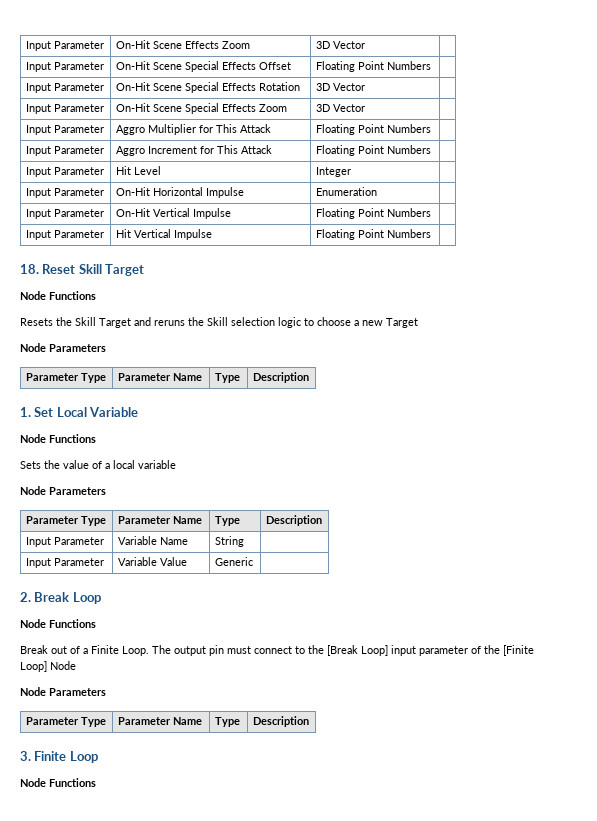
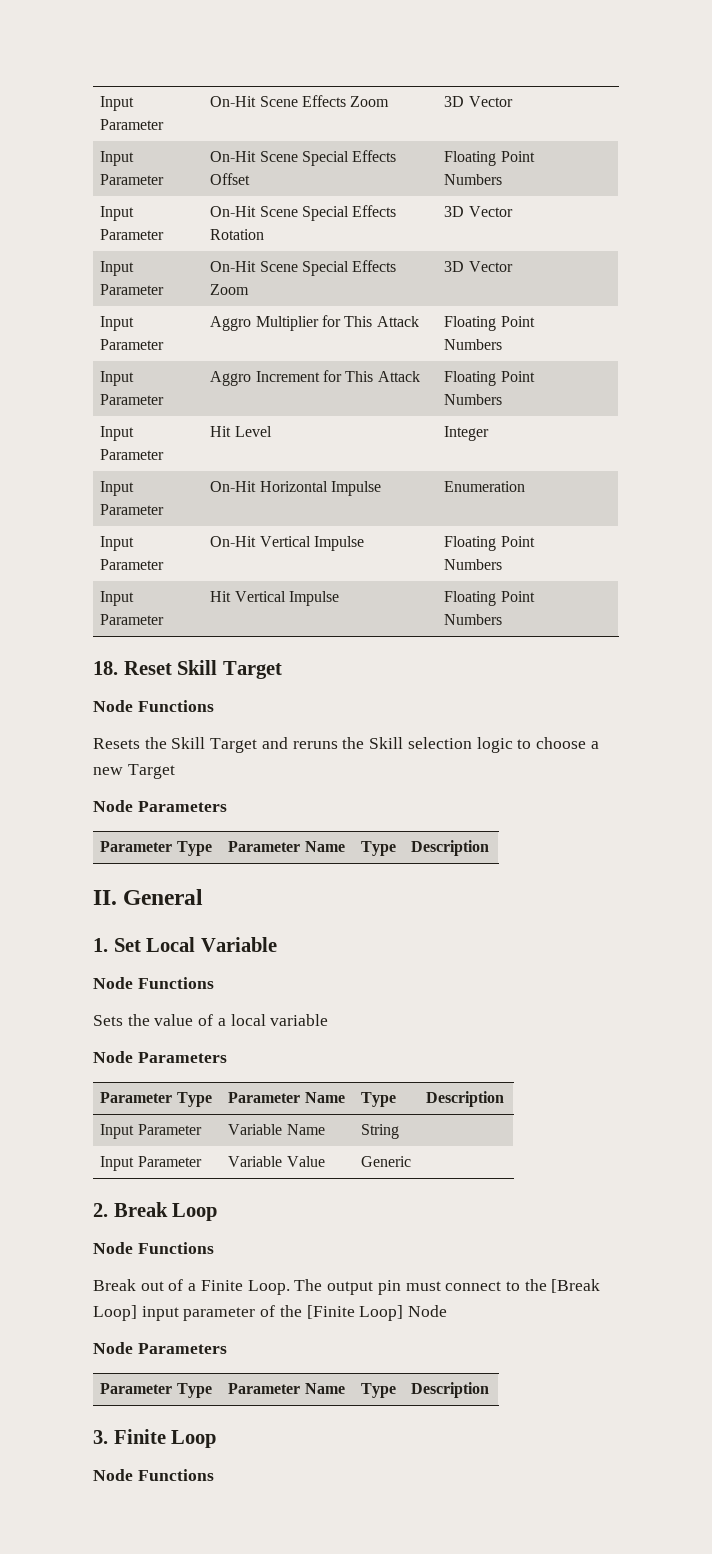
(309, 377) none -> [93,889,204,905] // II. General

